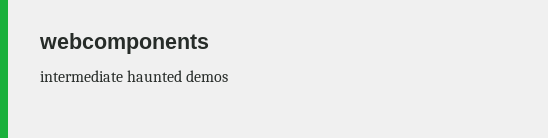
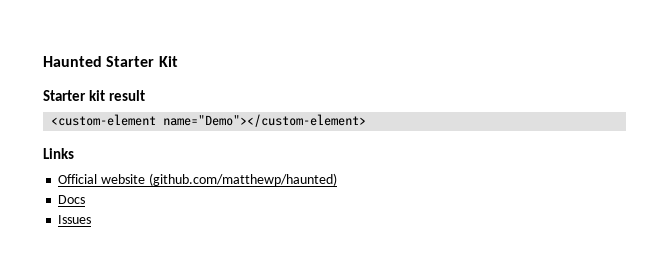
[39,33,209,54] [40,70,229,82] webcomponents // intermediate haunted demos -> [43,56,178,67] [43,90,145,101] [51,114,367,127] [43,148,74,159] [58,173,337,186] [58,195,86,204] [58,215,92,224] Haunted Starter Kit // Starter kit result // <custom-element name="Demo"></custom-element> // Links // Official website (github.com/matthewp/haunted) // Docs // Issues

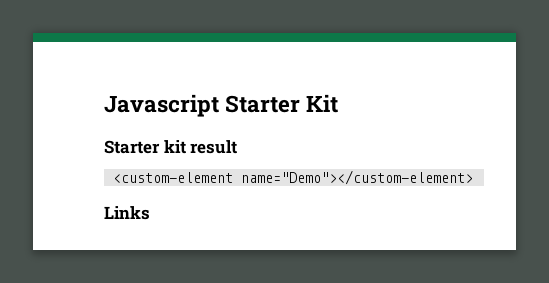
[43,56,102,67] Haunted -> [104,94,219,117] Javascript
[58,173,337,186] [58,195,86,204] [58,215,92,224] // Official website (github.com/matthewp/haunted) // Docs // Issues -> (150, 213) none

